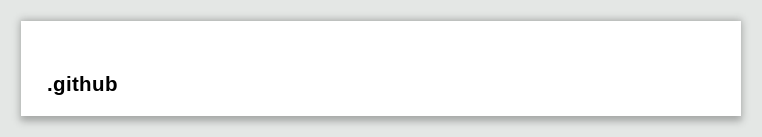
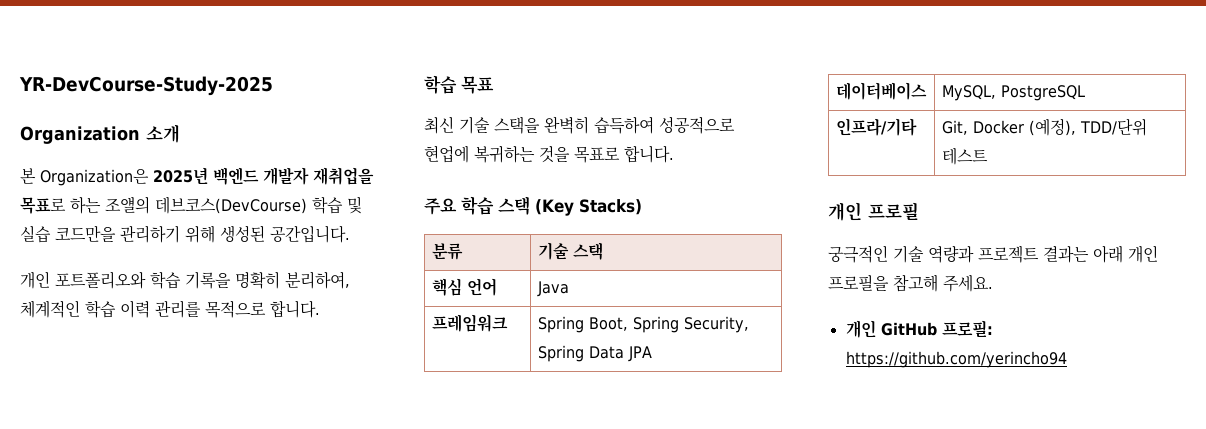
[47,76,118,95] .github -> [19,76,273,96] [20,124,180,144] [20,167,374,186] [20,196,362,214] [20,225,350,243] [20,271,350,289] [20,300,320,318] [424,75,494,94] [424,116,735,134] [424,145,674,163] [424,196,642,216] [431,243,463,260] [537,242,603,260] [431,278,497,296] [536,281,569,297] [431,314,508,332] [537,316,749,333] [537,345,652,362] [835,82,927,100] [941,85,1085,101] [835,118,917,136] [941,118,1147,136] [941,147,988,165] [828,202,919,221] [828,245,1158,263] [828,274,993,292] [845,320,993,338] [845,351,1067,368] YR-DevCourse-Study-2025 // Organization 소개 // 본 Organization은 2025년 백엔드 개발자 재취업을 목표로 하는 조얠의 데브코스(DevCourse) 학습 및 실습 코드만을 관리하기 위해 생성된 공간입니다. // 개인 포트폴리오와 학습 기록을 명확히 분리하여, 체계적인 학습 이력 관리를 목적으로 합니다. // 학습 목표 // 최신 기술 스택을 완벽히 습득하여 성공적으로 현업에 복귀하는 것을 목표로 합니다. // 주요 학습 스택 (Key Stacks) // 분류 | 기술 스택 // 핵심 언어 | Java // 프레임워크 | Spring Boot, Spring Security, Spring Data JPA // 데이터베이스 | MySQL, PostgreSQL // 인프라/기타 | Git, Docker (예정), TDD/단위 테스트 // 개인 프로필 // 궁극적인 기술 역량과 프로젝트 결과는 아래 개인 프로필을 참고해 주세요. // 개인 GitHub 프로필: https://github.com/yerincho94

